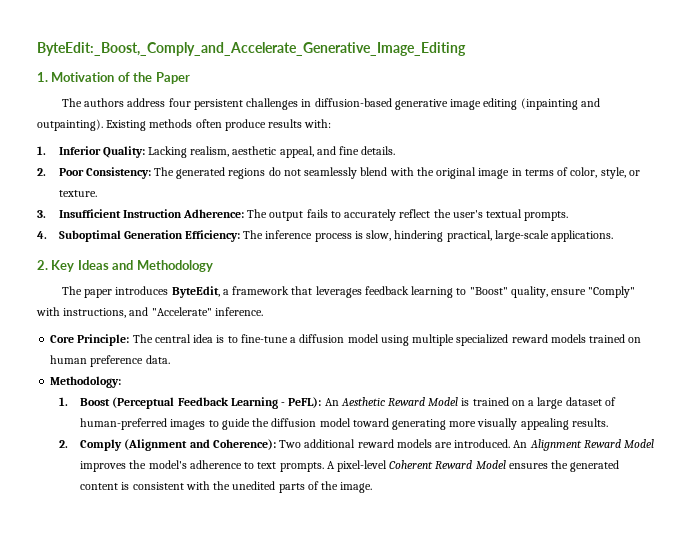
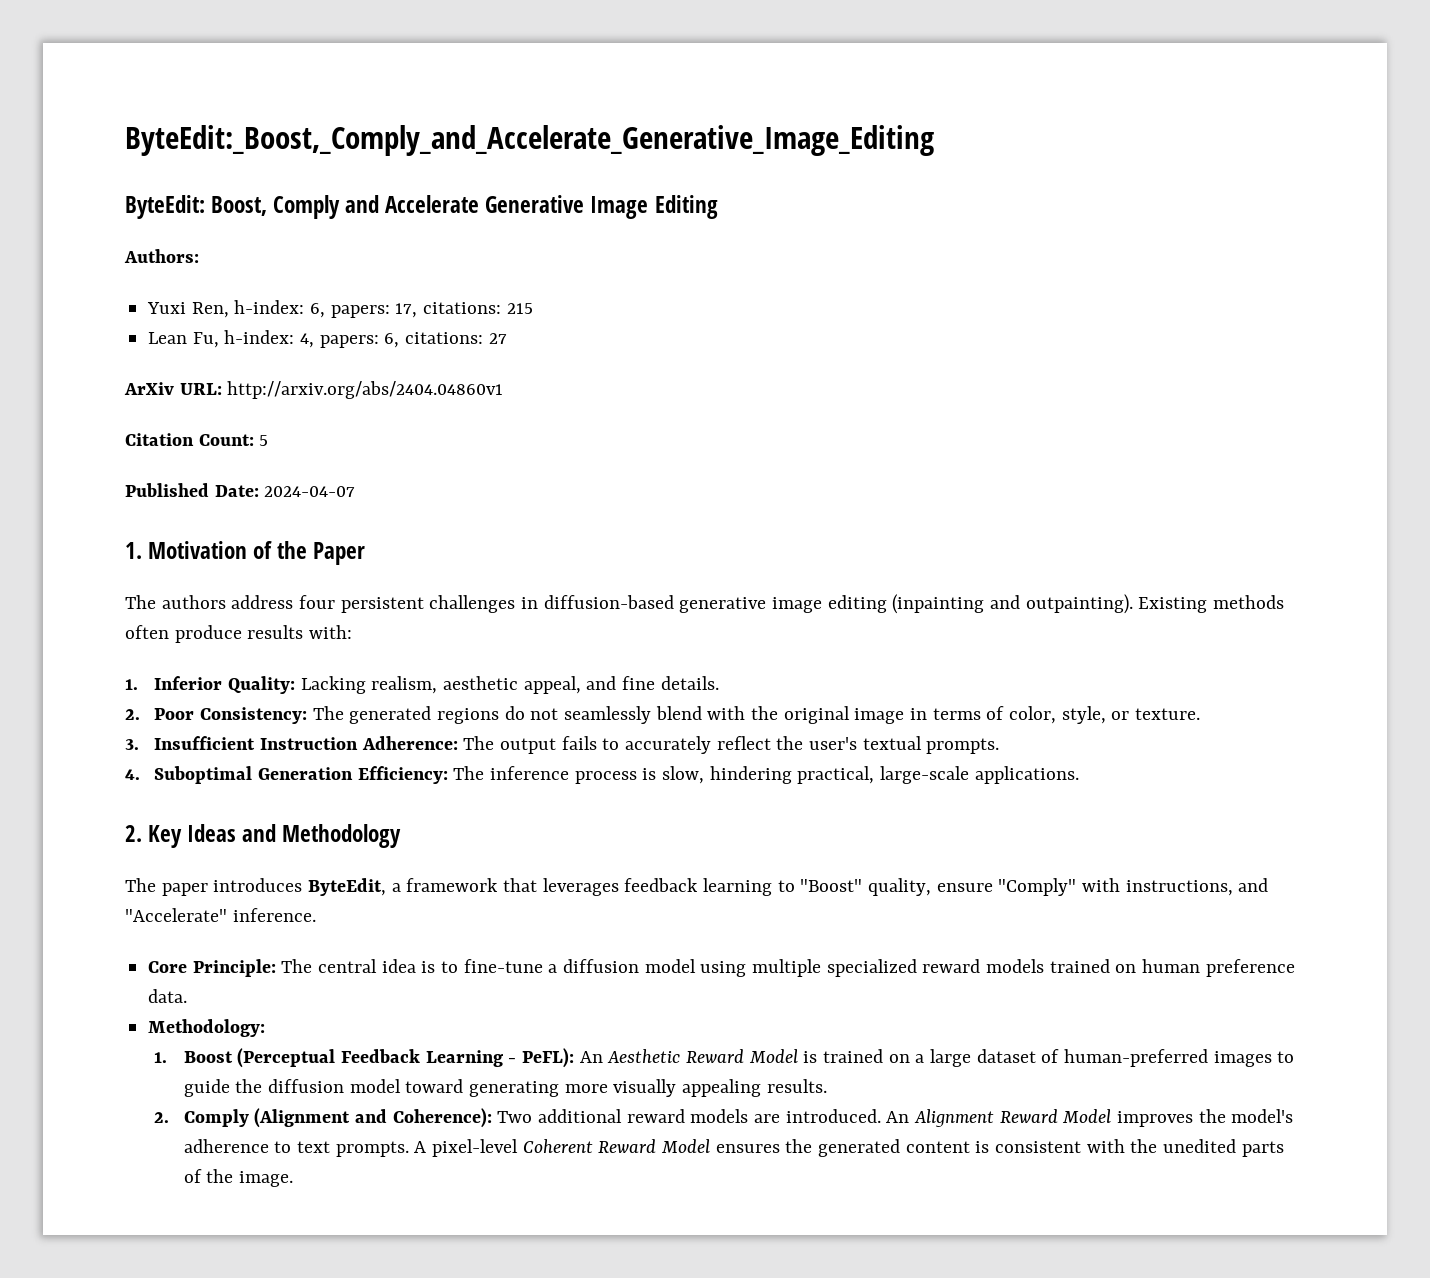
(466, 49) none -> [125,195,718,219] [124,249,199,263] [147,300,533,318] [148,330,507,348] [124,381,504,399] [125,433,269,446] [125,483,356,497] // ByteEdit: Boost, Comply and Accelerate Generative Image Editing // Authors: // Yuxi Ren, h-index: 6, papers: 17, citations: 215 // Lean Fu, h-index: 4, papers: 6, citations: 27 // ArXiv URL: http://arxiv.org/abs/2404.04860v1 // Citation Count: 5 // Published Date: 2024-04-07

